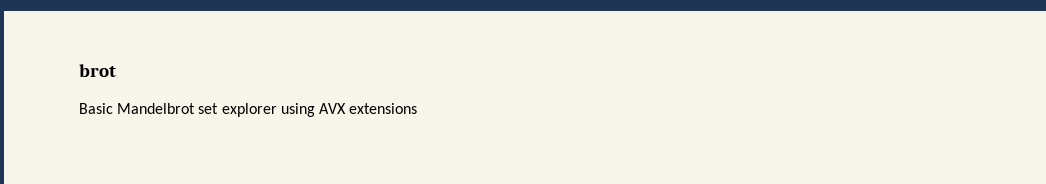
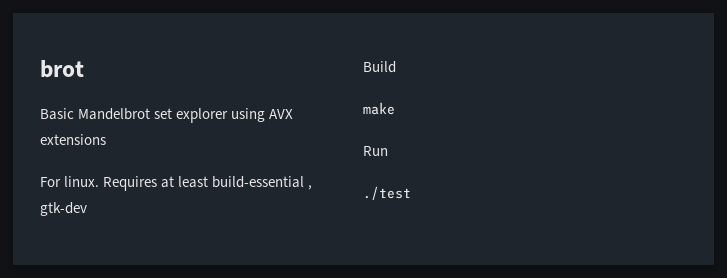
(418, 108) none -> [40,176,313,191] [40,202,87,216] [363,61,396,73] [363,102,395,115] [363,146,388,156] [363,186,411,200] // For linux. Requires at least build-essential , gtk-dev // Build // make // Run // ./test

